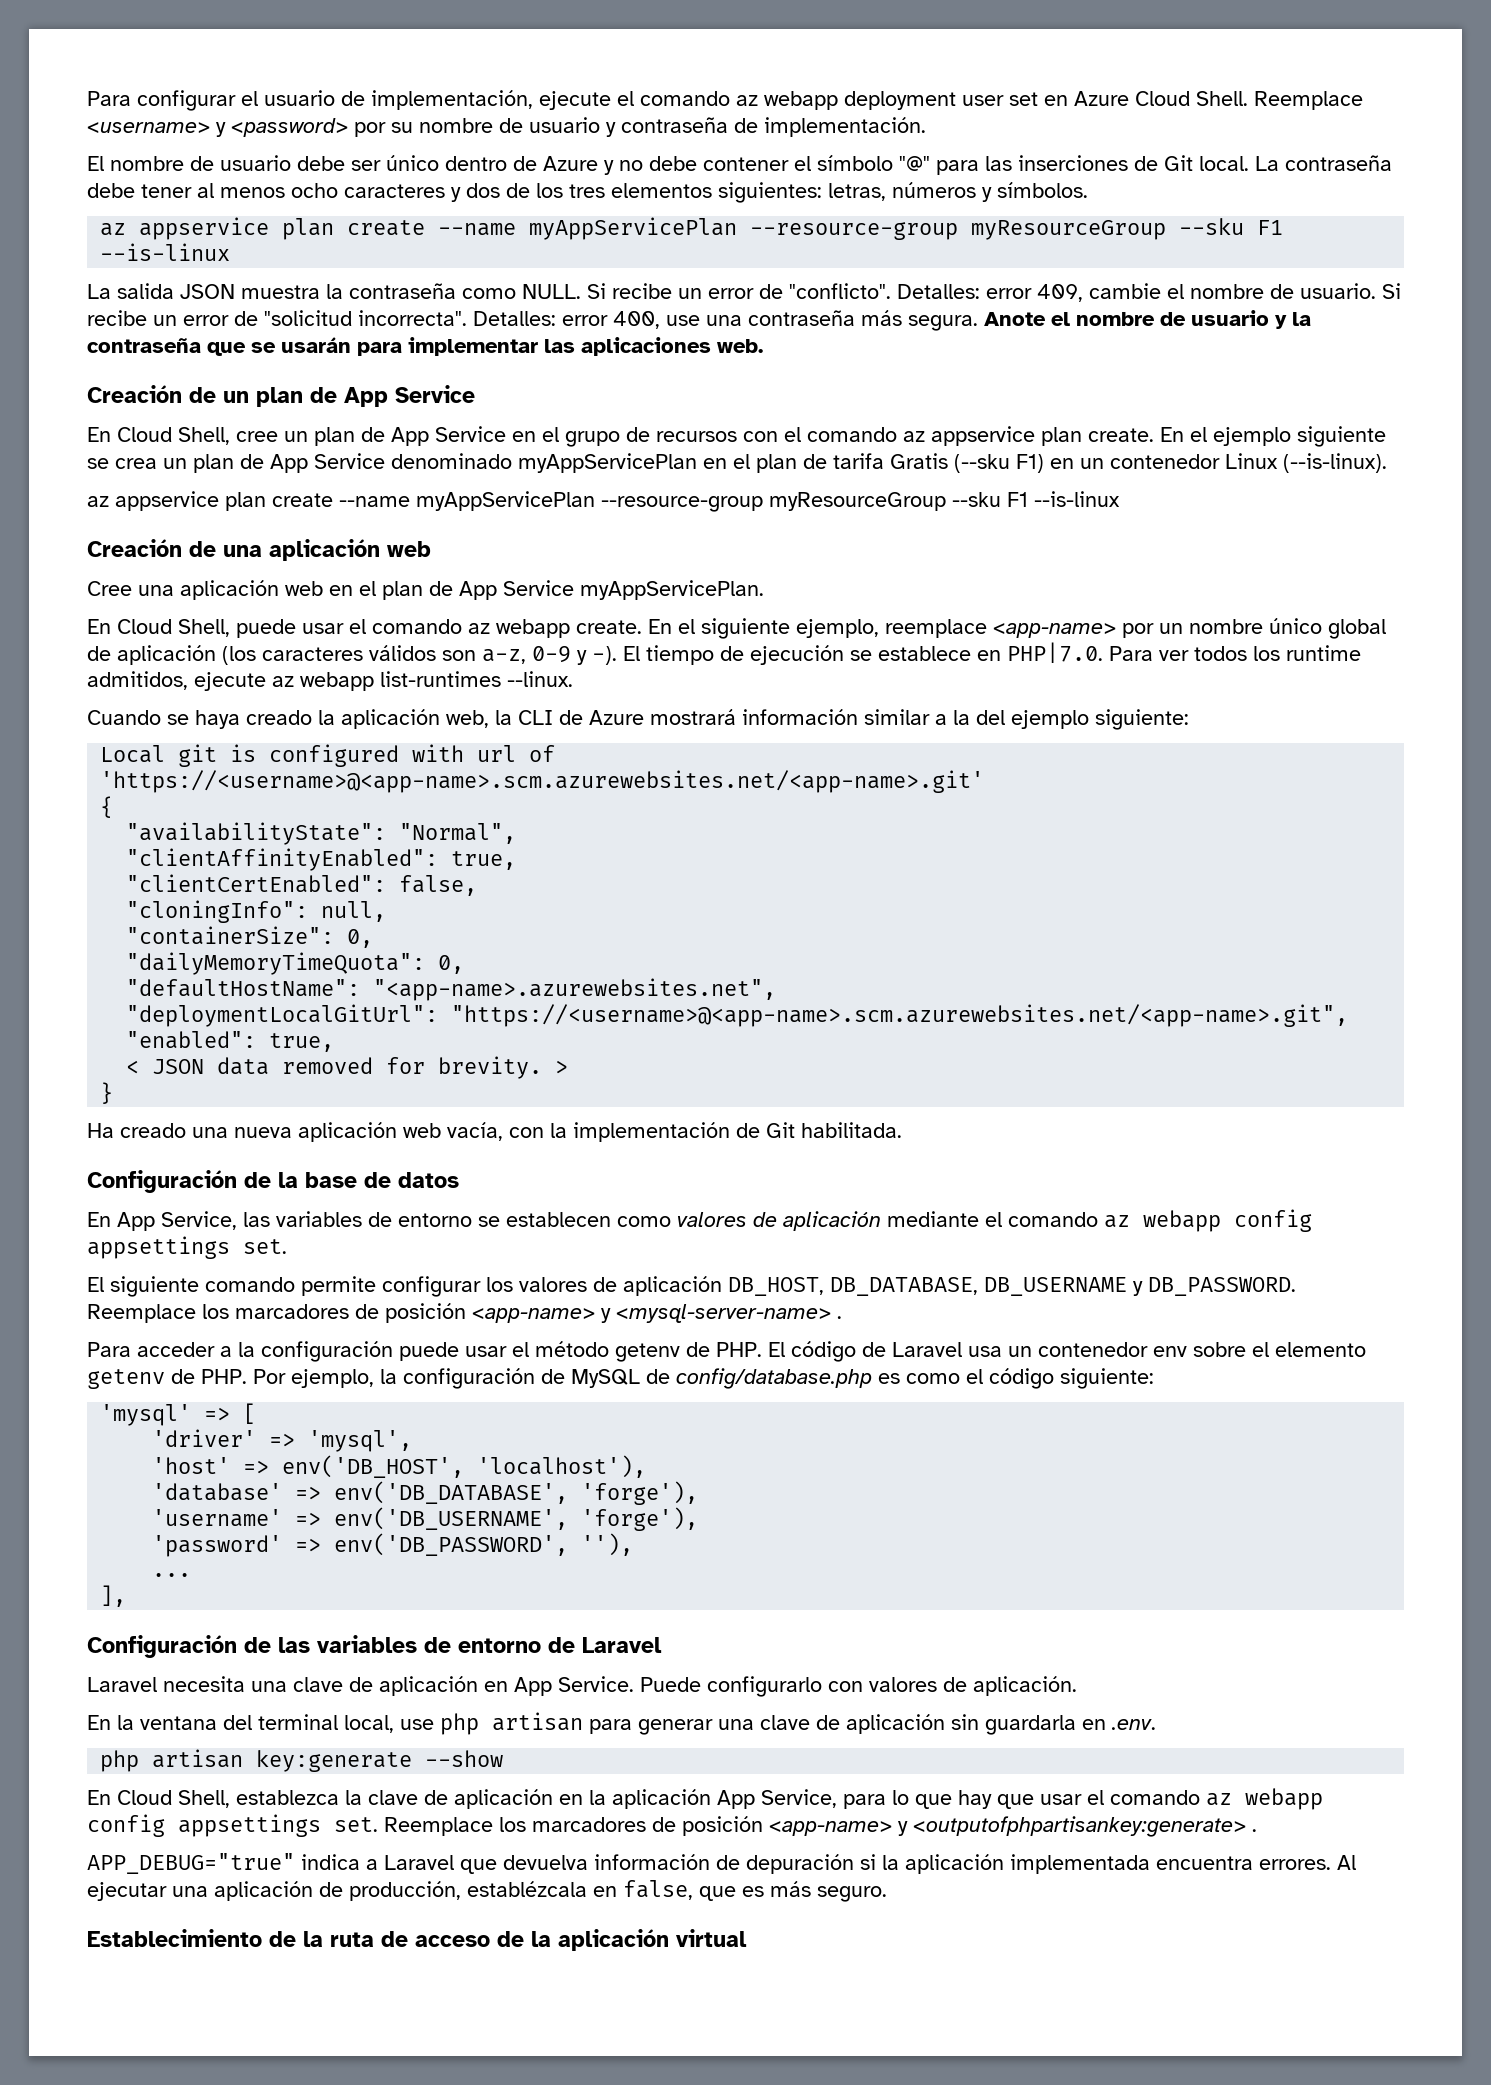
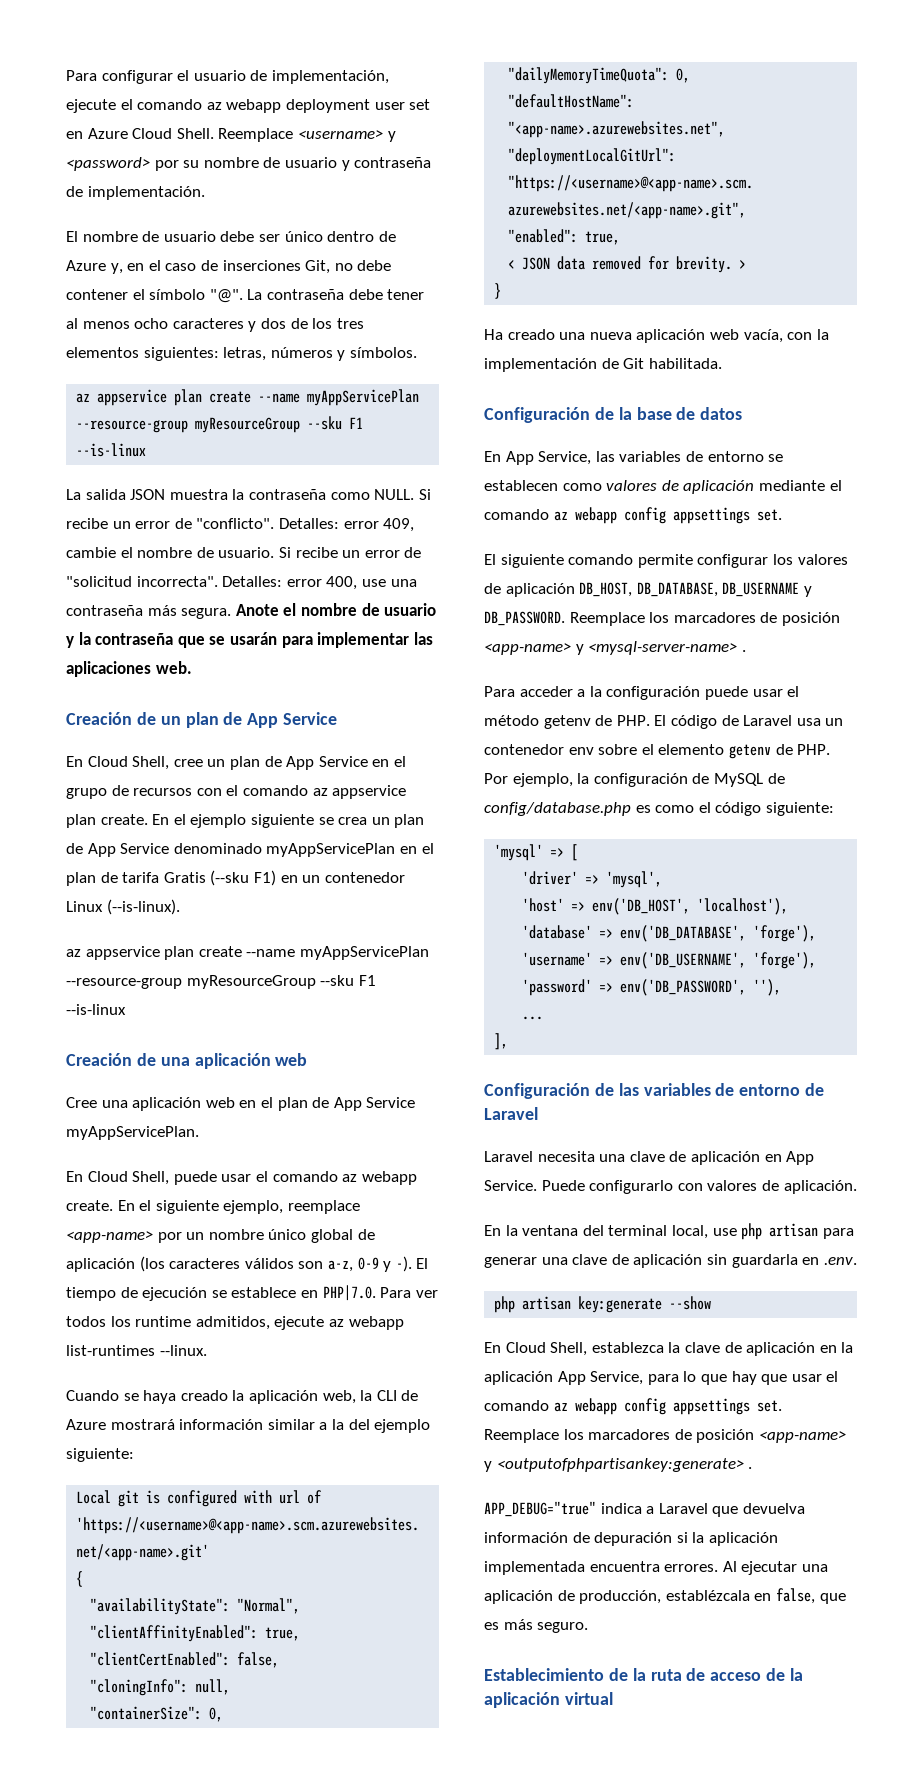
[604,160,614,175] y -> [110,260,331,274] y, en el caso de inserciones Git,
[899,155,1249,175] "@" para las inserciones de Git local. -> [209,289,243,303] "@".

